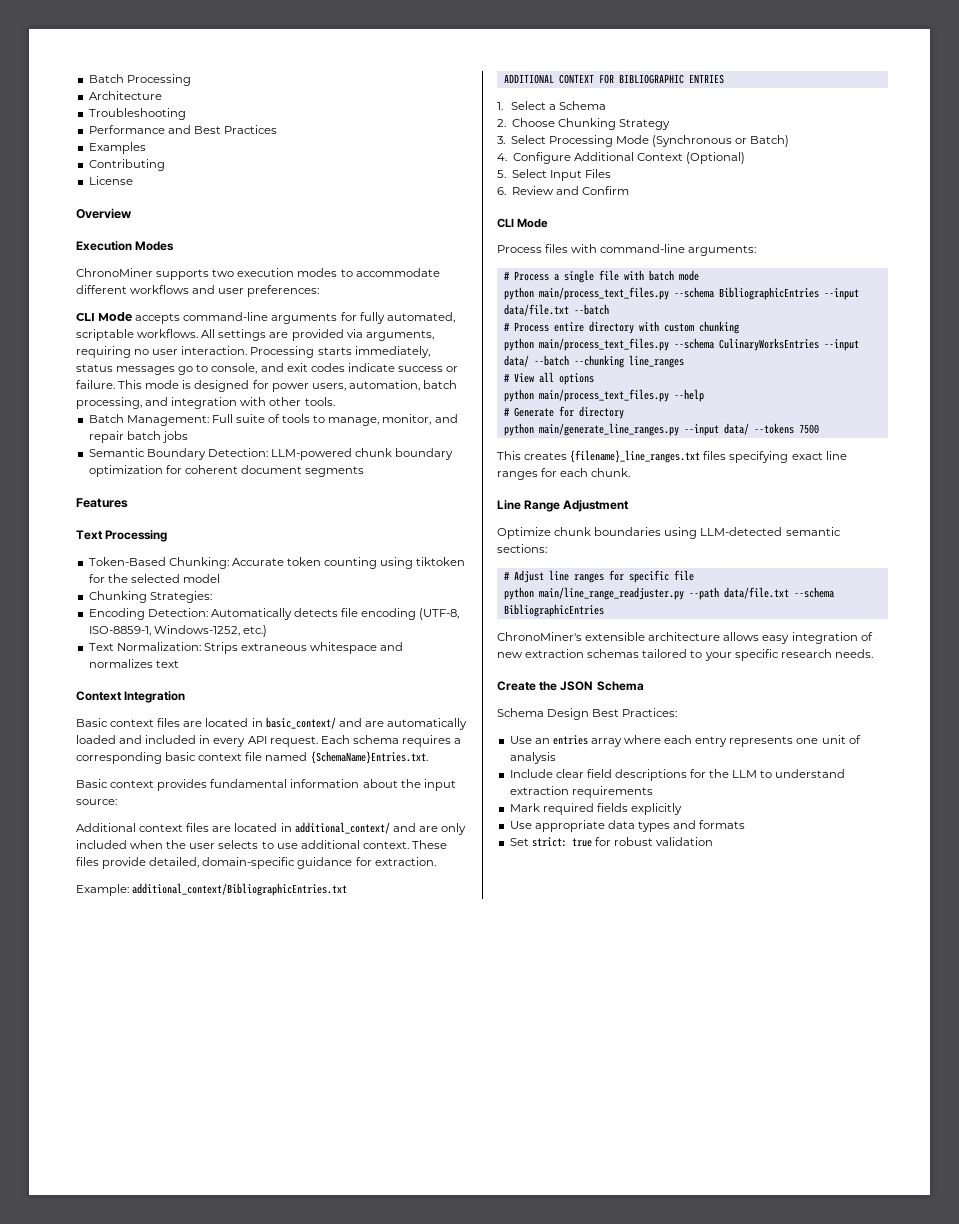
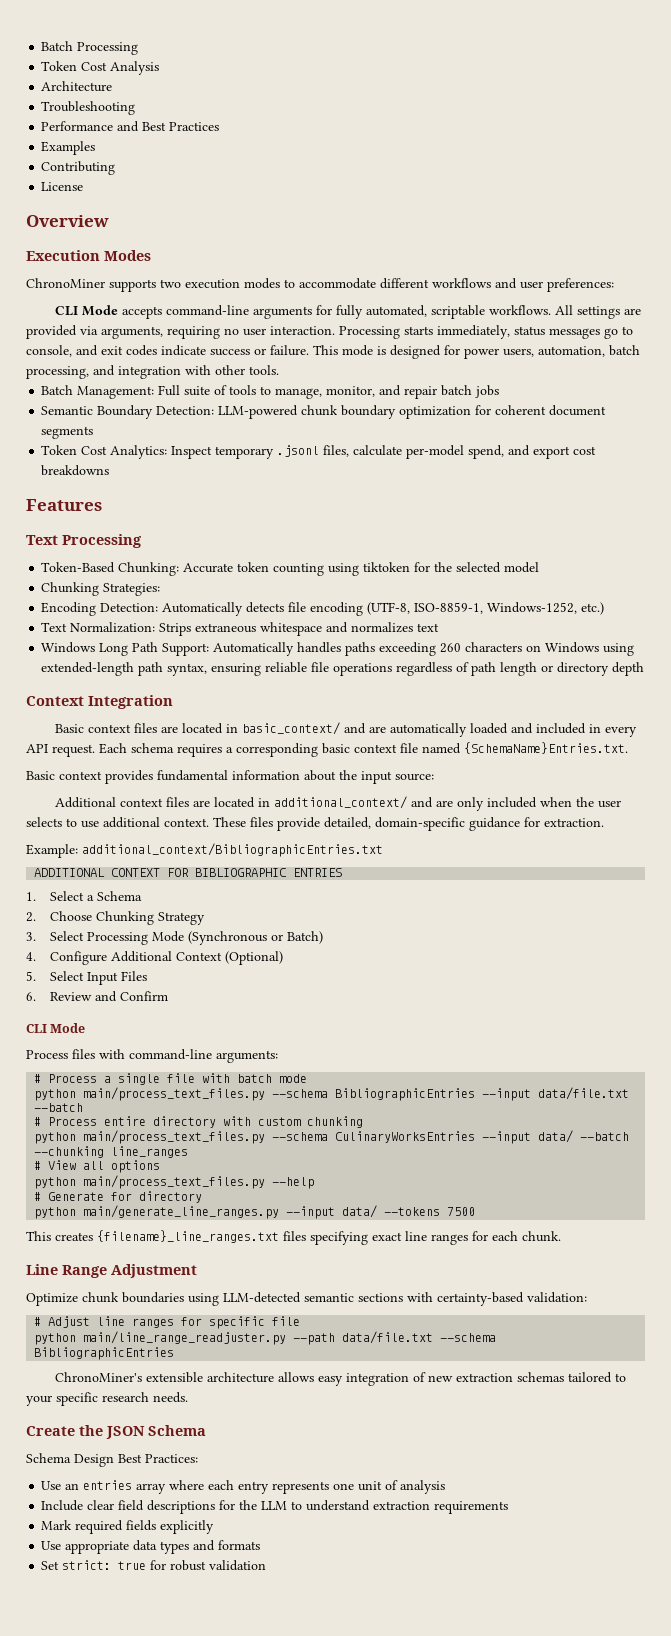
(191, 80) none -> [41,61,160,75] // Token Cost Analysis
(365, 471) none -> [41,445,597,459] [41,465,110,476] // Token Cost Analytics: Inspect temporary .jsonl files, calculate per-model spend, and export cost breakdowns
(179, 664) none -> [41,642,635,656] [41,662,645,676] // Windows Long Path Support: Automatically handles paths exceeding 260 characters on Windows using extended-length path syntax, ensuring reliable file operations regardless of path length or directory depth
[497,544,547,553] sections: -> [358,1292,587,1306] sections with certainty-based validation:

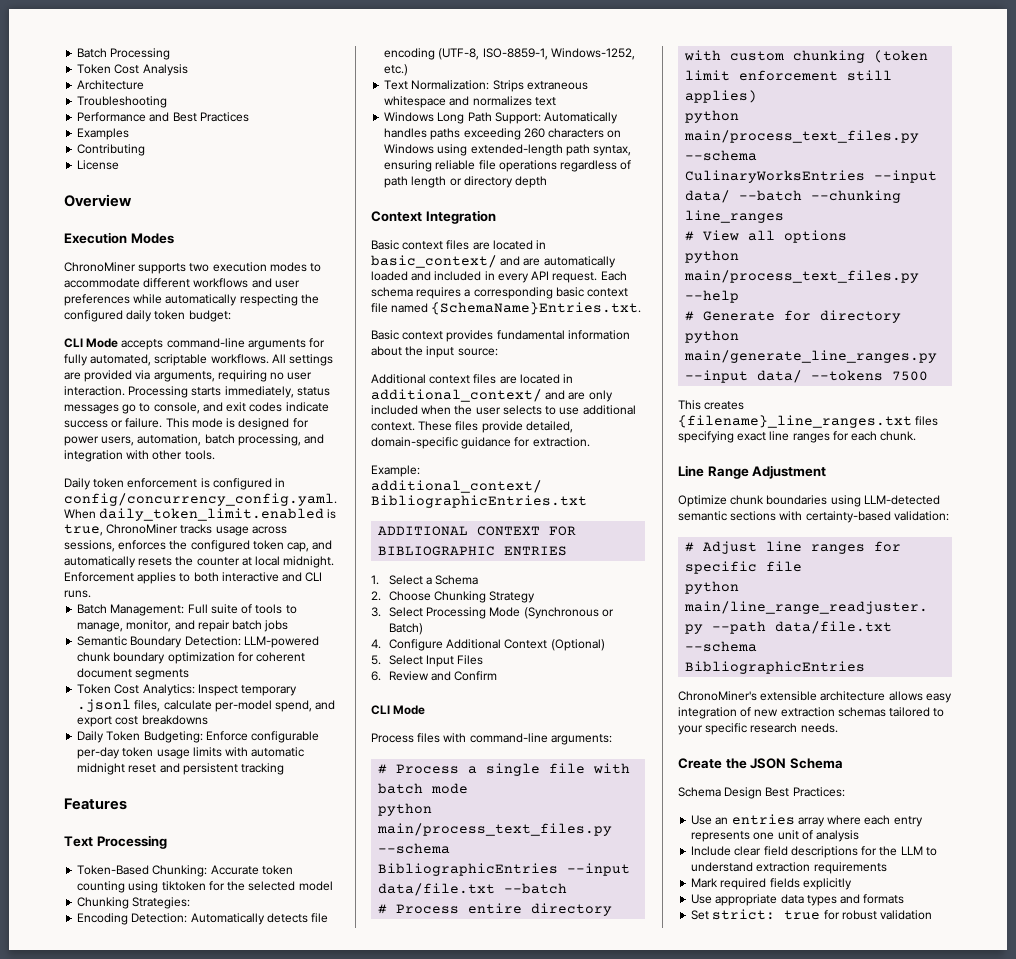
[547,278,614,292] preferences: -> [64,294,319,306] [64,310,231,322] preferences while automatically respecting the configured daily token budget:
(279, 370) none -> [64,478,286,490] [64,493,337,506] [64,508,337,521] [64,524,287,536] [64,540,333,552] [64,556,335,568] [64,572,323,584] [64,590,91,598] // Daily token enforcement is configured in config/concurrency_config.yaml. When daily_token_limit.enabled is true, ChronoMiner tracks usage across sessions, enforces the configured token cap, and automatically resets the counter at local midnight. Enforcement applies to both interactive and CLI runs.
(110, 470) none -> [77,731,320,743] [77,747,305,759] [77,763,285,775] // Daily Token Budgeting: Enforce configurable per-day token usage limits with automatic midnight reset and persistent tracking
(364, 1122) none -> [874,50,929,63] [685,70,893,81] [685,90,758,103] (token limit enforcement still applies)

